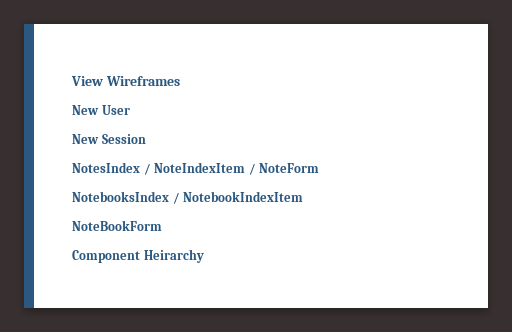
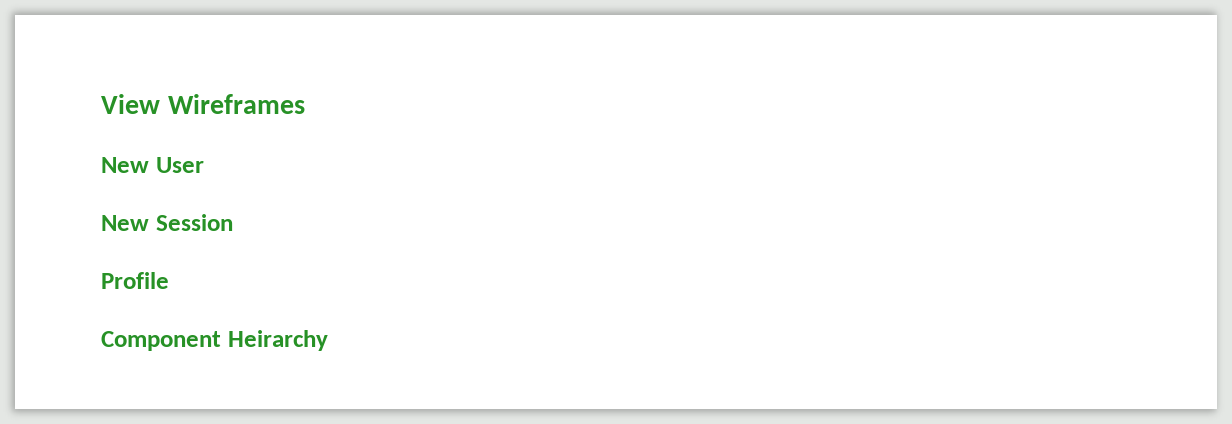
[72,162,320,175] [72,191,304,204] [72,220,162,231] NotesIndex / NoteIndexItem / NoteForm // NotebooksIndex / NotebookIndexItem // NoteBookForm -> [101,272,169,289] Profile

